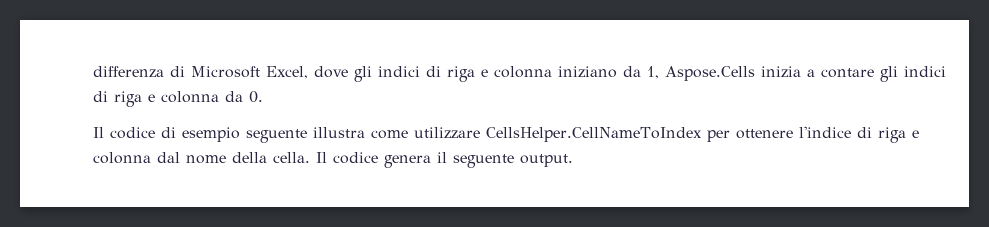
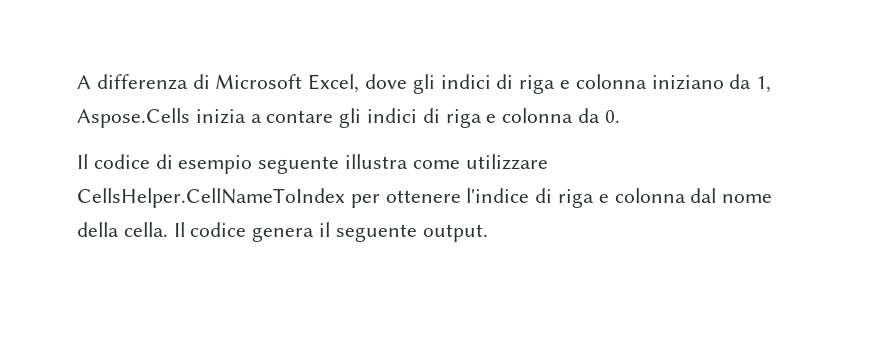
(93, 72) none -> [77,75,91,89] A

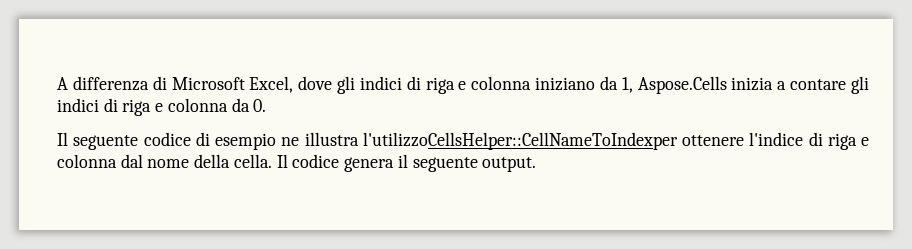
(88, 161) none -> [73,135,139,150] seguente
[258,154,548,174] [77,188,380,208] seguente illustra come utilizzare CellsHelper.CellNameToIndex per -> [281,132,678,150] ne illustra l'utilizzoCellsHelper::CellNameToIndexper

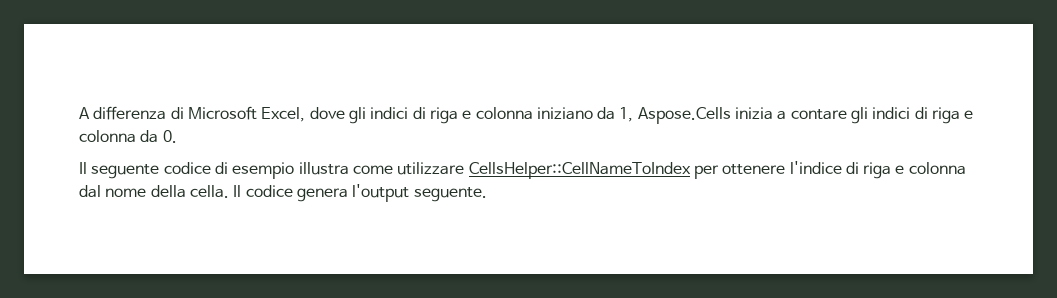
[281,132,678,150] ne illustra l'utilizzoCellsHelper::CellNameToIndexper -> [298,162,719,179] illustra come utilizzare CellsHelper::CellNameToIndex per
[397,154,537,172] il seguente output. -> [352,184,487,202] l'output seguente.

